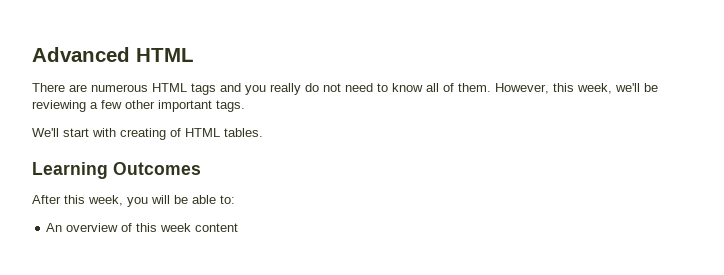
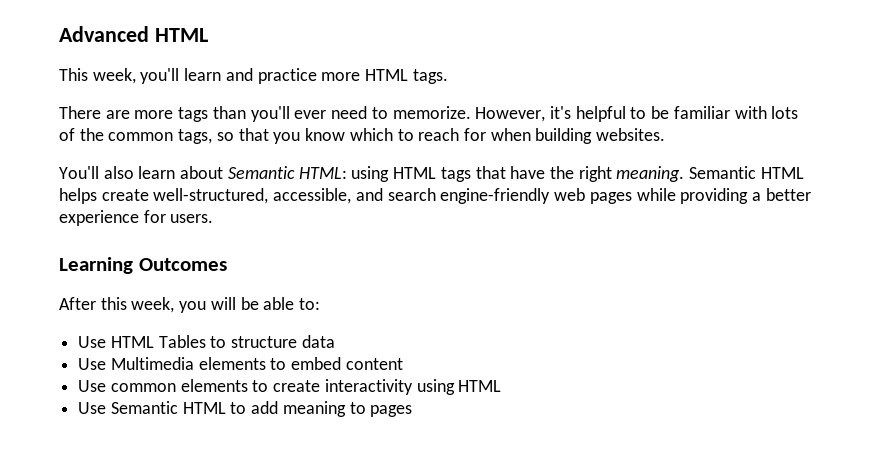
[32,83,658,95] [32,100,245,112] [32,128,263,140] There are numerous HTML tags and you really do not need to know all of them. However, this week, we'll be reviewing a few other important tags. // We'll start with creating of HTML tables. -> [59,68,448,84] [59,106,799,122] [59,128,666,144] [59,166,804,182] [59,188,811,204] [59,210,214,226] This week, you'll learn and practice more HTML tags. // There are more tags than you'll ever need to memorize. However, it's helpful to be familiar with lots of the common tags, so that you know which to reach for when building websites. // You'll also learn about Semantic HTML: using HTML tags that have the right meaning. Semantic HTML helps create well-structured, accessible, and search engine-friendly web pages while providing a better experience for users.
[46,223,239,232] An overview of this week content -> [78,335,335,348] [78,357,403,370] [78,379,502,395] [78,401,413,417] Use HTML Tables to structure data // Use Multimedia elements to embed content // Use common elements to create interactivity using HTML // Use Semantic HTML to add meaning to pages

